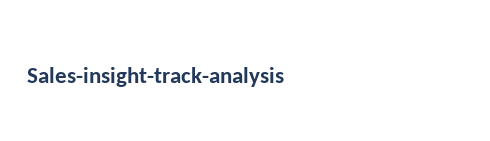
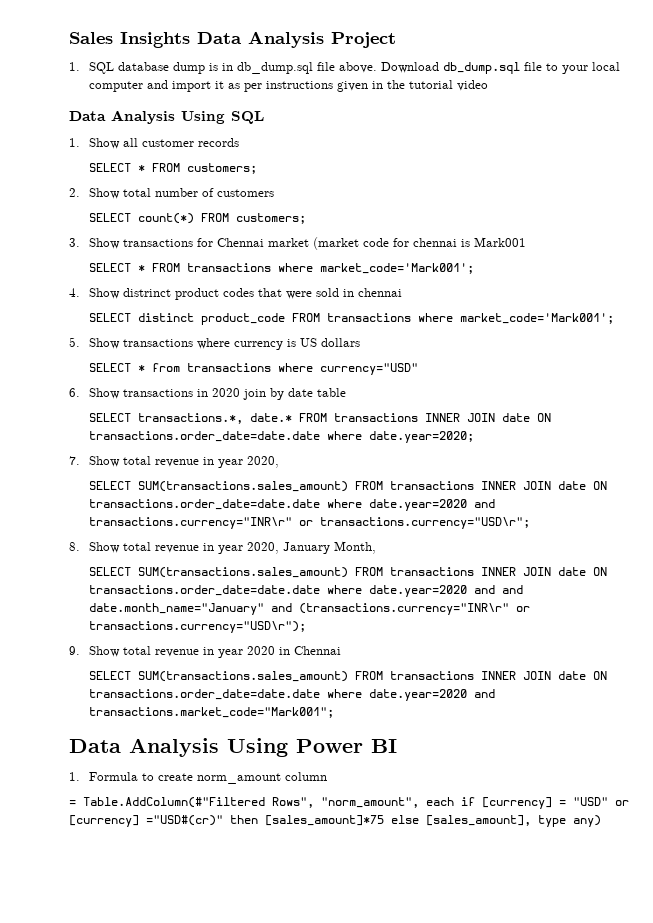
[27,67,284,87] Sales-insight-track-analysis -> [69,31,396,48] [69,62,620,74] [88,80,488,92] [69,110,264,124] [69,138,239,149] [88,163,257,174] [69,188,274,199] [88,213,306,224] [69,237,526,250] [88,263,474,274] [69,288,402,300] [88,313,614,325] [69,337,360,350] [88,363,418,375] [69,388,346,400] [88,413,551,424] [88,431,474,443] [69,456,279,468] [88,481,607,492] [88,499,495,511] [88,517,530,529] [69,541,376,554] [88,567,607,578] [88,585,523,597] [88,603,530,615] [88,621,306,633] [69,646,341,658] [88,671,607,682] [88,689,495,701] [88,707,334,718] [69,738,397,757] [69,772,327,784] [69,797,629,809] [69,815,601,827] Sales Insights Data Analysis Project // 1. SQL database dump is in db_dump.sql file above. Download db_dump.sql file to your local computer and import it as per instructions given in the tutorial video // Data Analysis Using SQL // 1. Show all customer records // SELECT * FROM customers; // 2. Show total number of customers // SELECT count(*) FROM customers; // 3. Show transactions for Chennai market (market code for chennai is Mark001 // SELECT * FROM transactions where market_code='Mark001'; // 4. Show distrinct product codes that were sold in chennai // SELECT distinct product_code FROM transactions where market_code='Mark001'; // 5. Show transactions where currency is US dollars // SELECT * from transactions where currency="USD" // 6. Show transactions in 2020 join by date table // SELECT transactions.*, date.* FROM transactions INNER JOIN date ON transactions.order_date=date.date where date.year=2020; // 7. Show total revenue in year 2020, // SELECT SUM(transactions.sales_amount) FROM transactions INNER JOIN date ON transactions.order_date=date.date where date.year=2020 and transactions.currency="INR\r" or transactions.currency="USD\r"; // 8. Show total revenue in year 2020, January Month, // SELECT SUM(transactions.sales_amount) FROM transactions INNER JOIN date ON transactions.order_date=date.date where date.year=2020 and and date.month_name="January" and (transactions.currency="INR\r" or transactions.currency="USD\r"); // 9. Show total revenue in year 2020 in Chennai // SELECT SUM(transactions.sales_amount) FROM transactions INNER JOIN date ON transactions.order_date=date.date where date.year=2020 and transactions.market_code="Mark001"; // Data Analysis Using Power BI // 1. Formula to create norm_amount column // = Table.AddColumn(#"Filtered Rows", "norm_amount", each if [currency] = "USD" or [currency] ="USD#(cr)" then [sales_amount]*75 else [sales_amount], type any)

